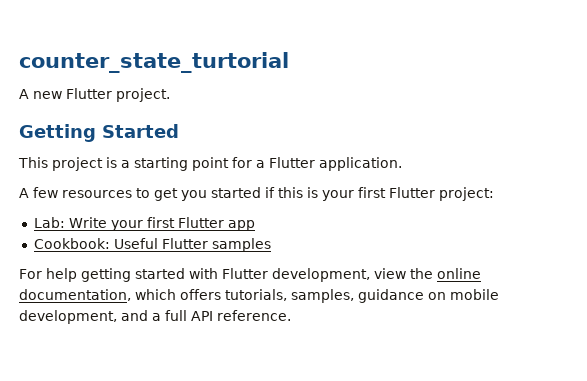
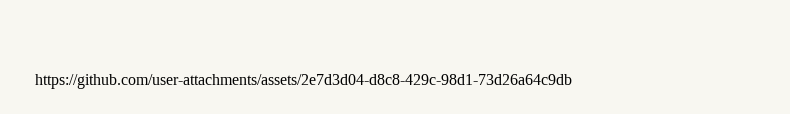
[19,52,289,73] [19,88,170,102] [19,124,179,142] [18,157,402,171] [19,187,494,201] [33,217,255,231] [33,238,271,252] [19,268,481,282] [19,289,499,303] [19,310,291,324] counter_state_turtorial // A new Flutter project. // Getting Started // This project is a starting point for a Flutter application. // A few resources to get you started if this is your first Flutter project: // Lab: Write your first Flutter app // Cookbook: Useful Flutter samples // For help getting started with Flutter development, view the online documentation, which offers tutorials, samples, guidance on mobile development, and a full API reference. -> [35,74,572,89] https://github.com/user-attachments/assets/2e7d3d04-d8c8-429c-98d1-73d26a64c9db

